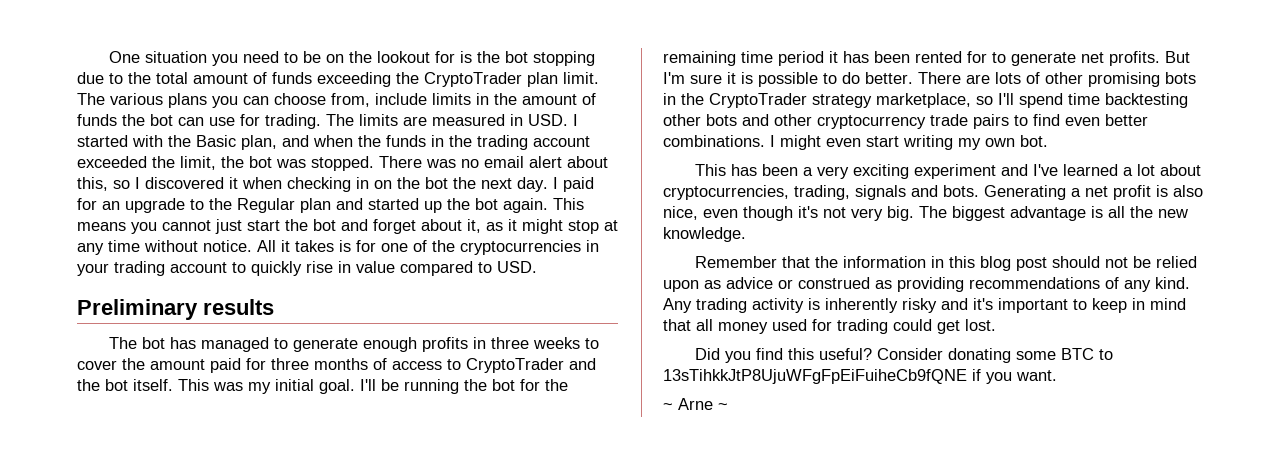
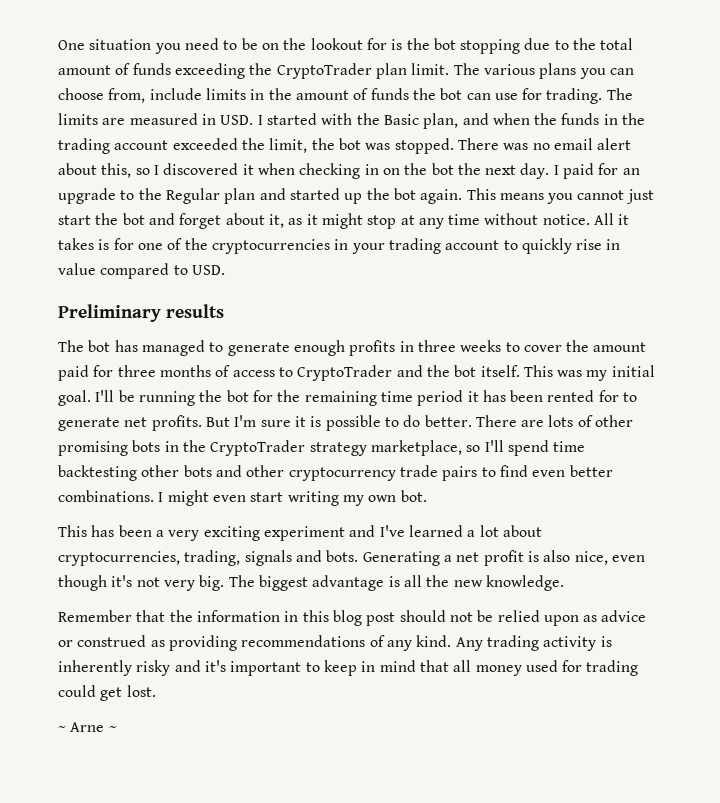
[694,348,1113,363] [663,369,1057,384] // Did you find this useful? Consider donating some BTC to 13sTihkkJtP8UjuWFgFpEiFuiheCb9fQNE if you want. -> (156, 691) none

